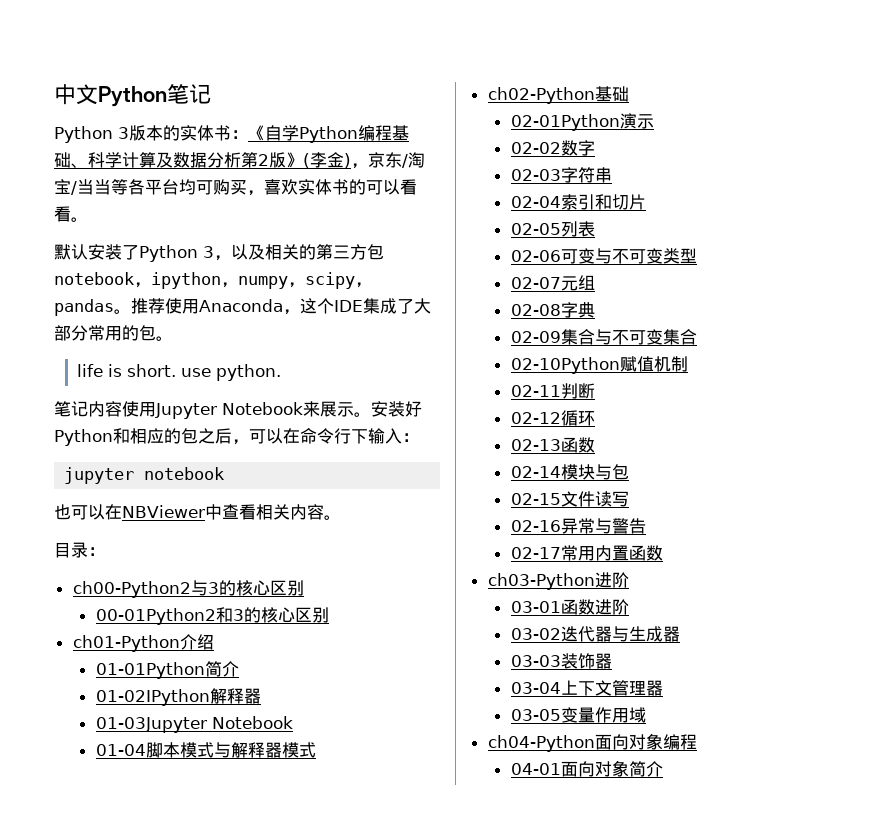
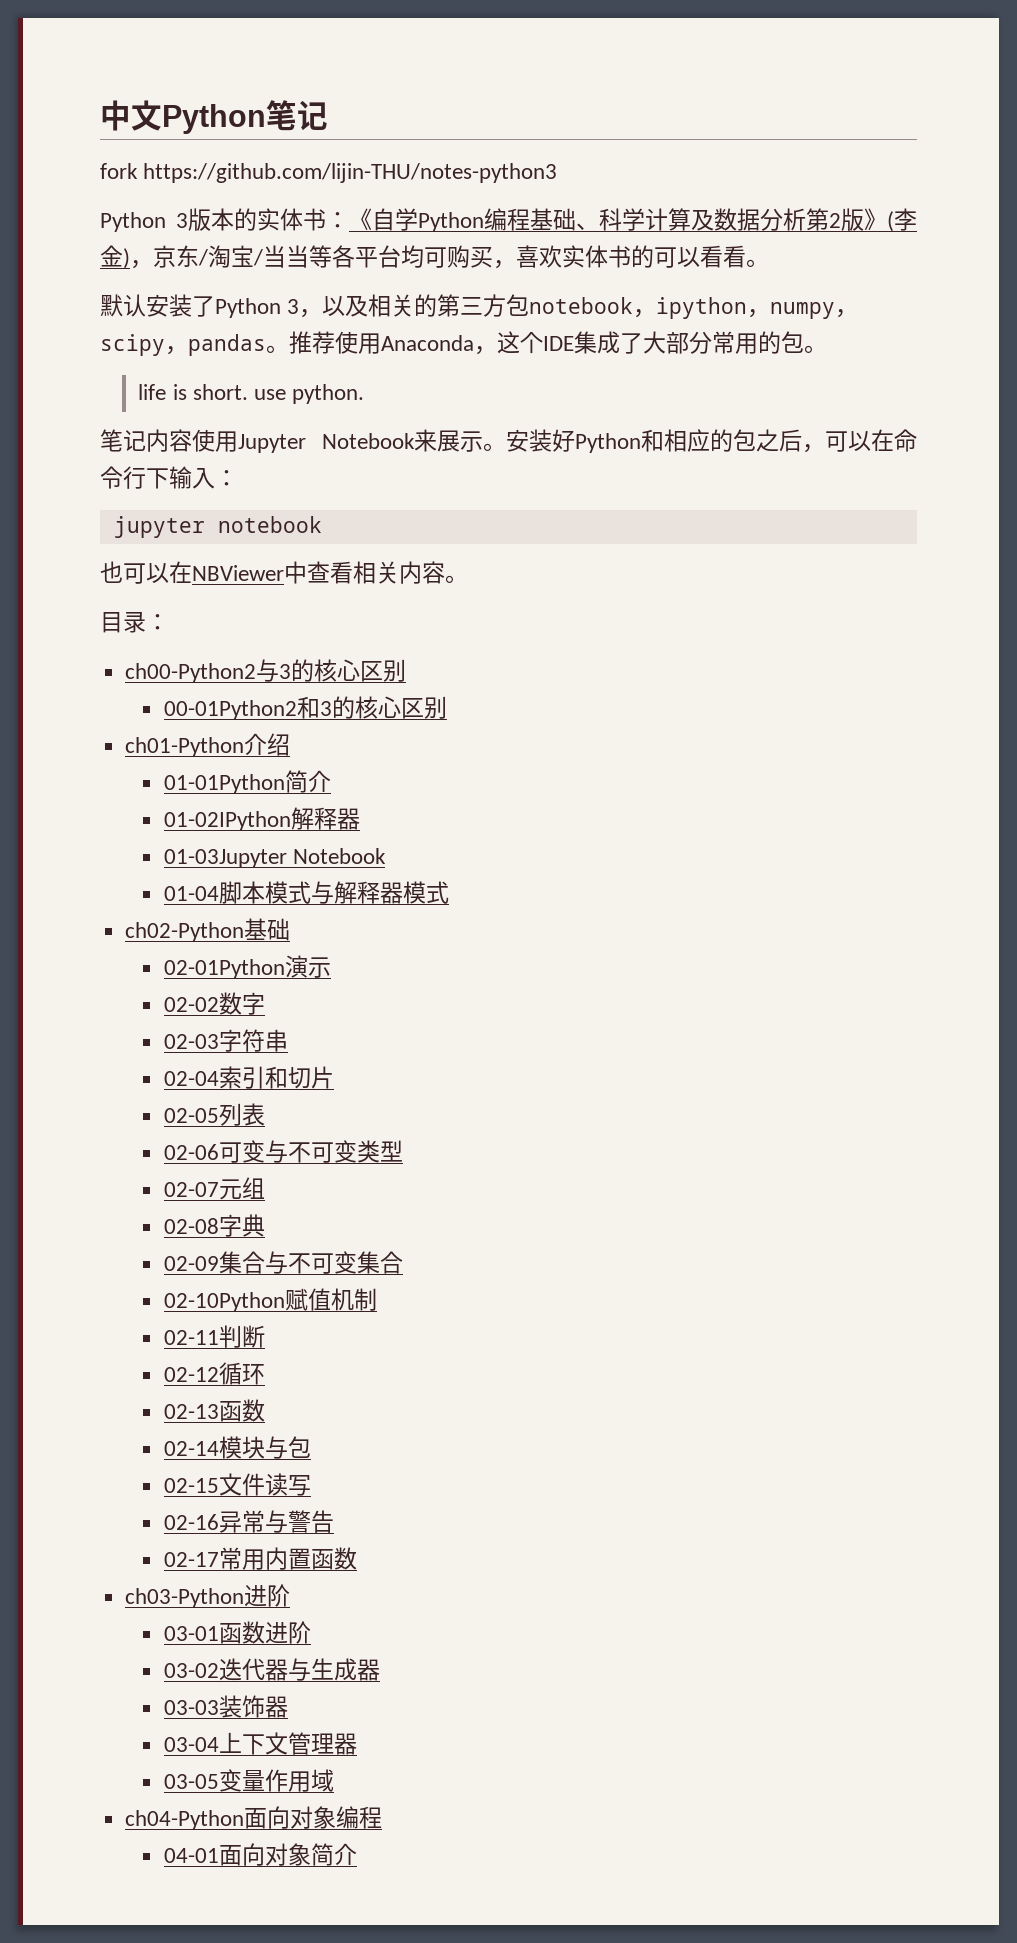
(211, 94) none -> [100,163,558,183] // fork https://github.com/lijin-THU/notes-python3

